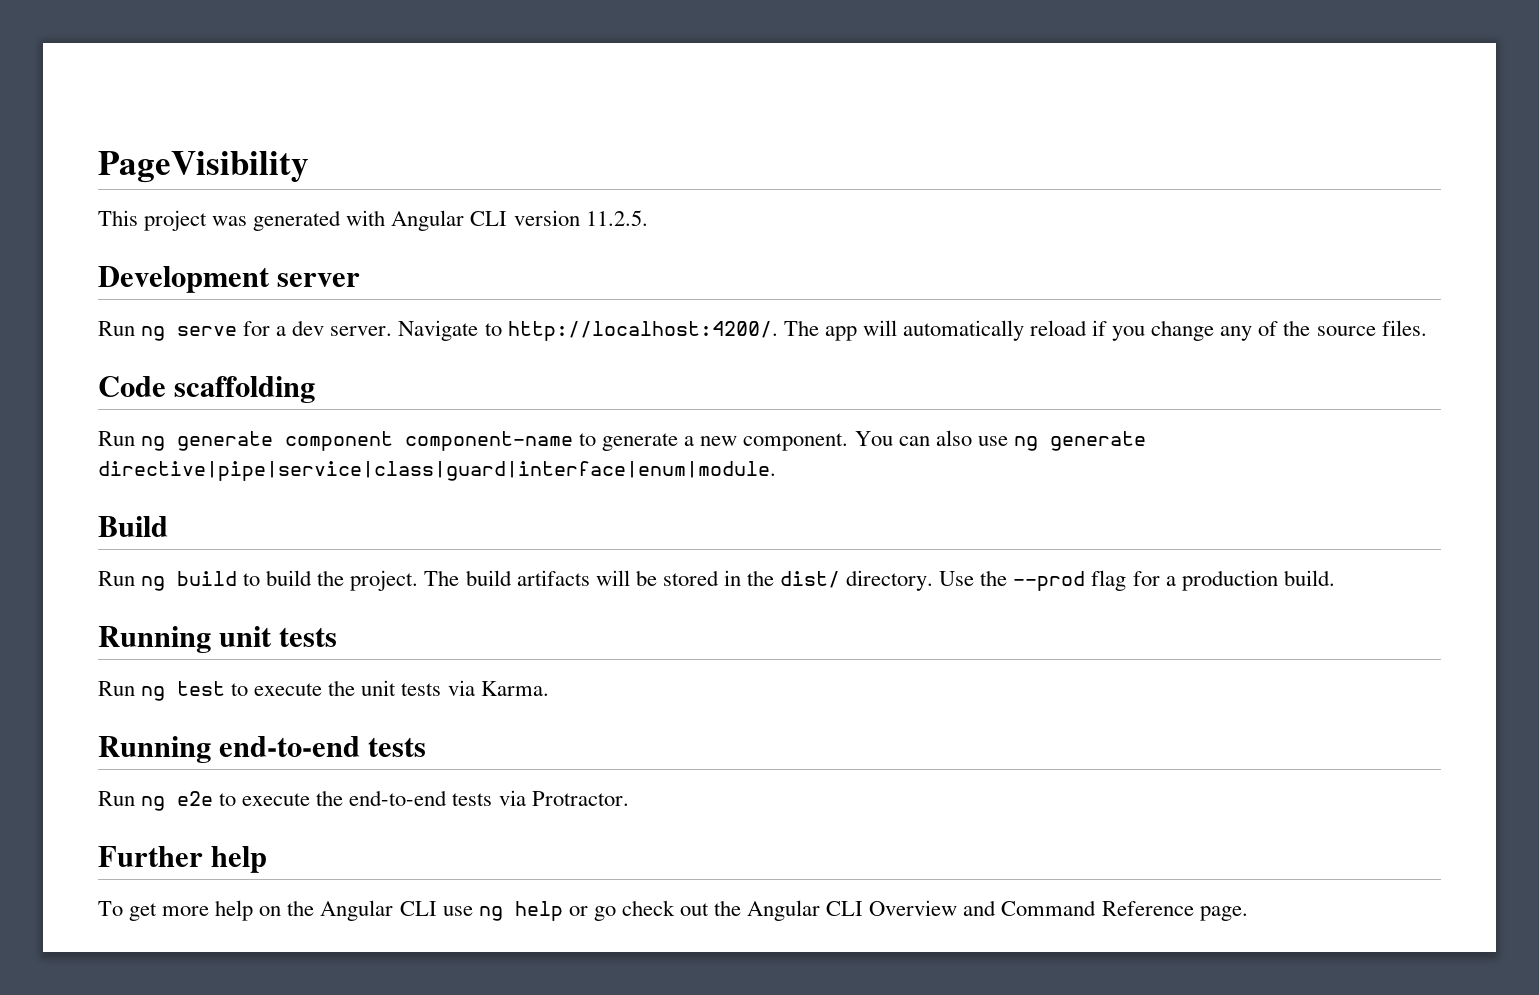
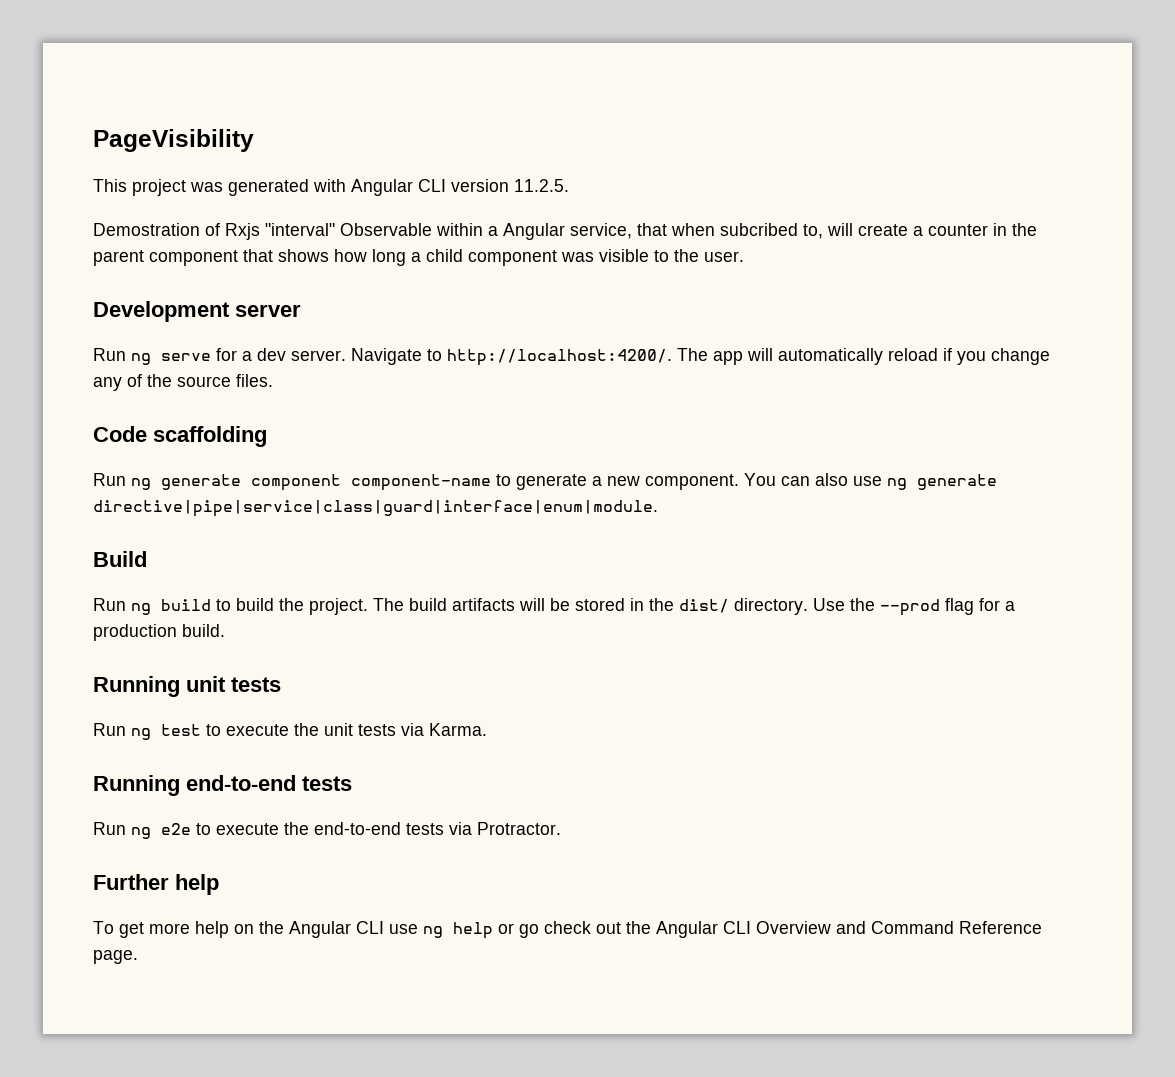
(648, 218) none -> [93,223,1037,240] [93,249,744,266] // Demostration of Rxjs "interval" Observable within a Angular service, that when subcribed to, will create a counter in the parent component that shows how long a child component was visible to the user.

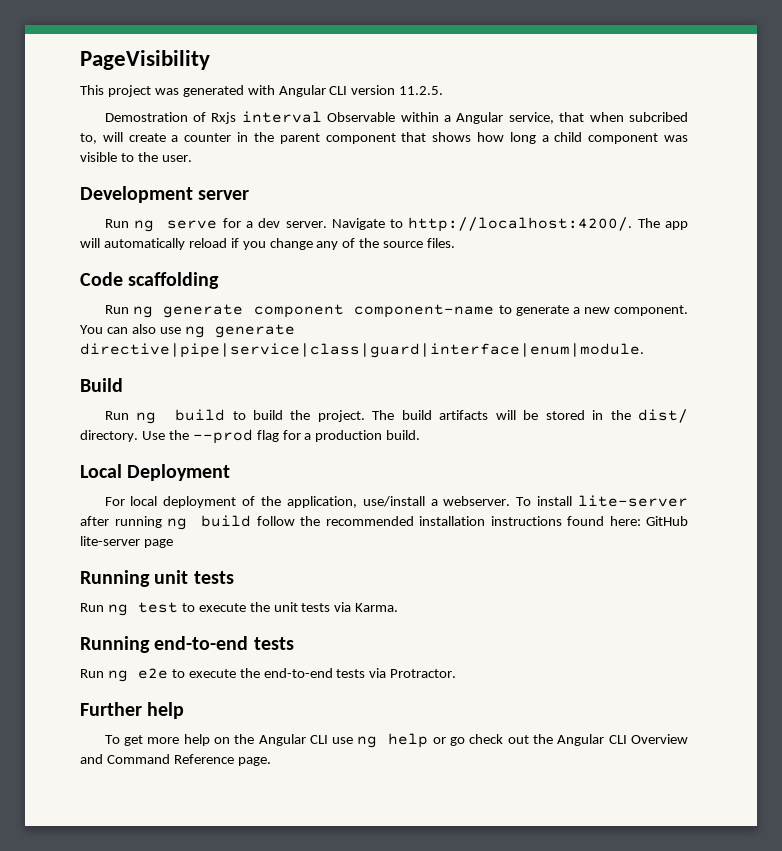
[265,223,335,236] "interval" -> [241,111,322,123] interval
(225, 630) none -> [80,464,231,481] [104,495,688,508] [80,515,688,530] [80,536,173,548] // Local Deployment // For local deployment of the application, use/install a webserver. To install lite-server after running ng build follow the recommended installation instructions found here: GitHub lite-server page

